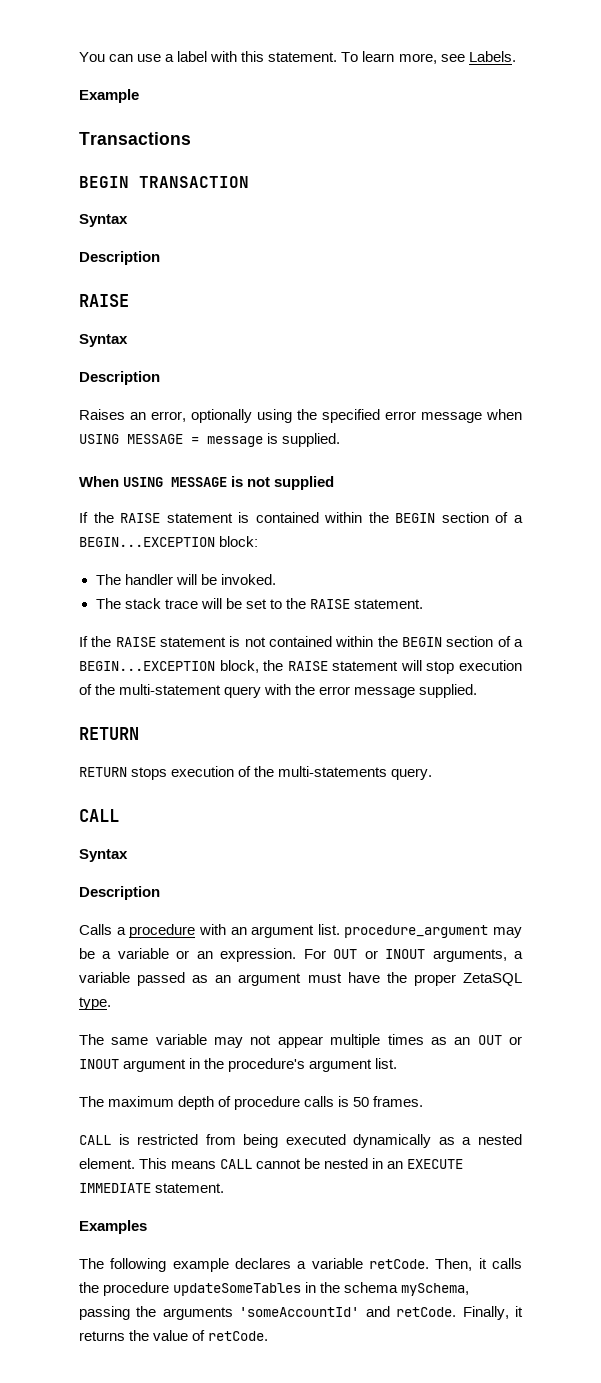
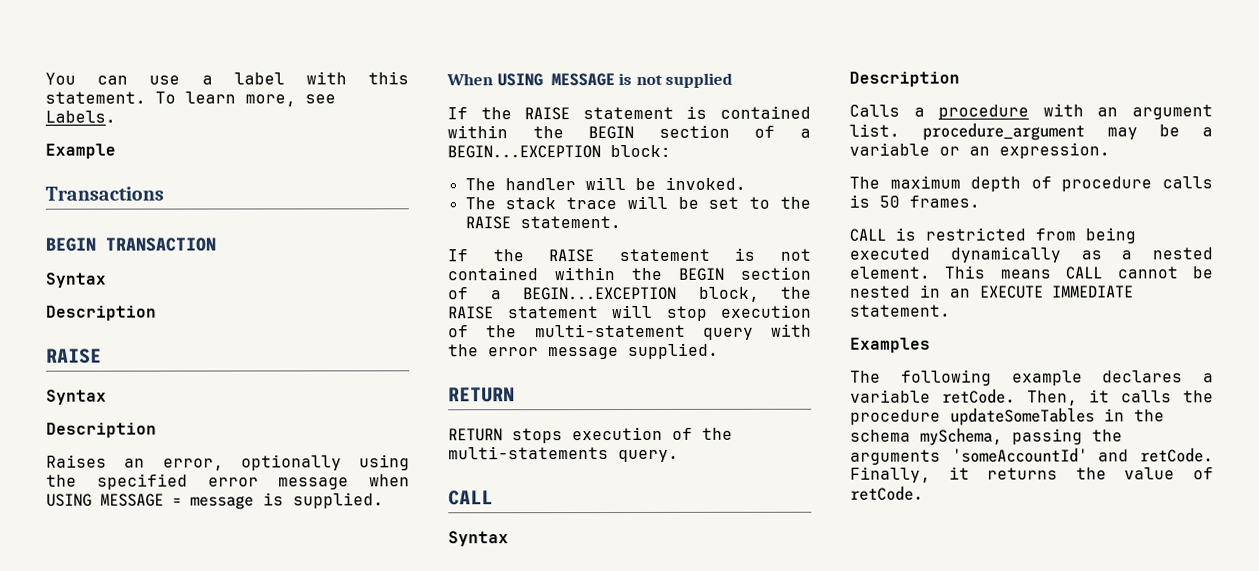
[303,949,523,962] [79,972,522,986] [79,997,111,1010] [79,1034,523,1048] [79,1058,398,1072] For OUT or INOUT arguments, a variable passed as an argument must have the proper ZetaSQL type. // The same variable may not appear multiple times as an OUT or INOUT argument in the procedure's argument list. -> (1110, 150) none

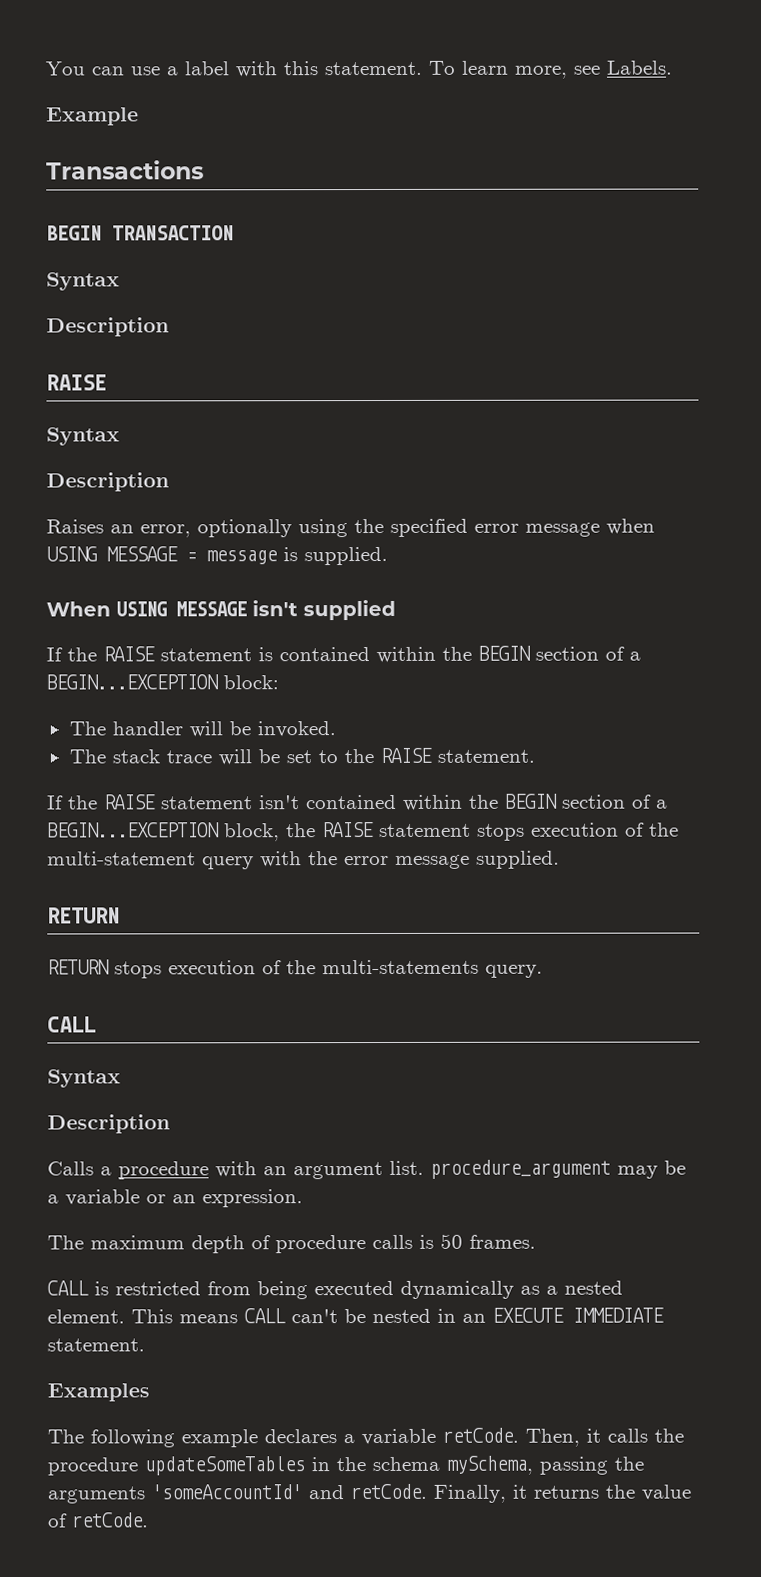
[618,72,663,86] is not -> [252,600,298,617] isn't
[734,247,811,261] is not -> [259,795,300,810] isn't
[612,304,708,321] will stop -> [477,823,525,841] stops
[1116,266,1178,279] cannot -> [291,1309,338,1324] can't

